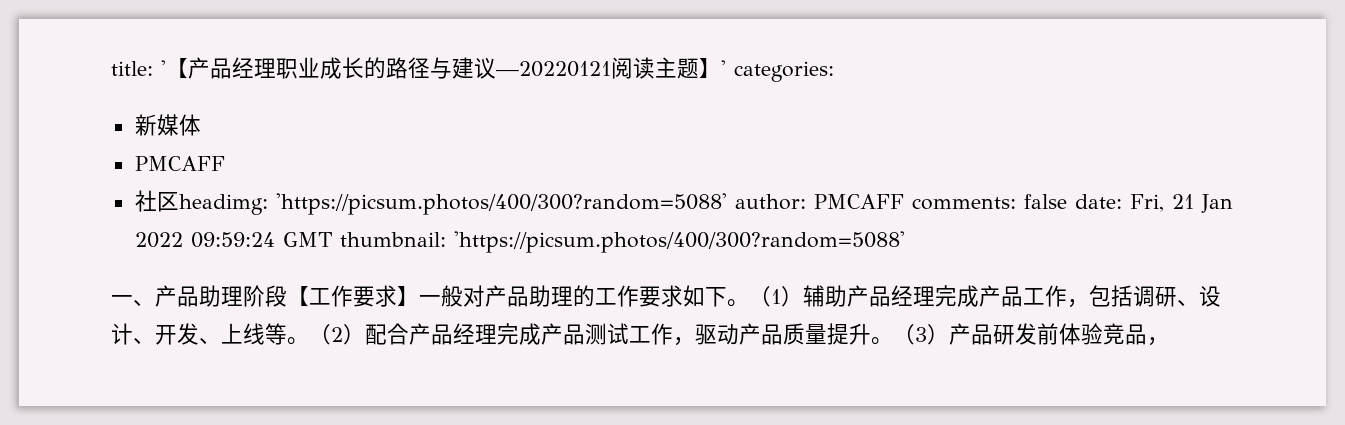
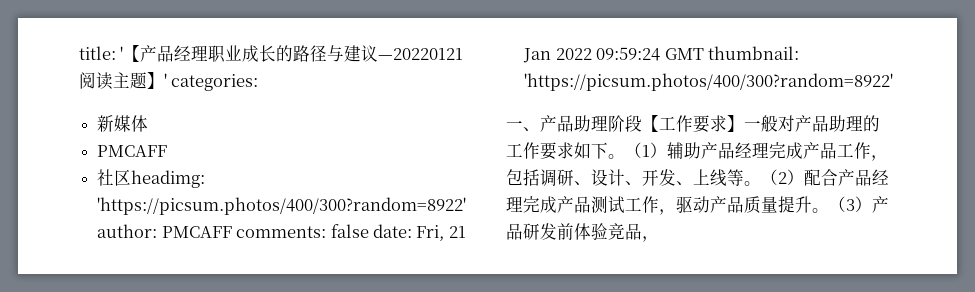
[275,193,727,215] 'https://picsum.photos/400/300?random=5088' -> [97,197,467,215] 'https://picsum.photos/400/300?random=8922'
[453,231,905,253] 'https://picsum.photos/400/300?random=5088' -> [524,73,894,91] 'https://picsum.photos/400/300?random=8922'

